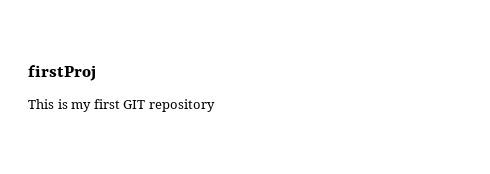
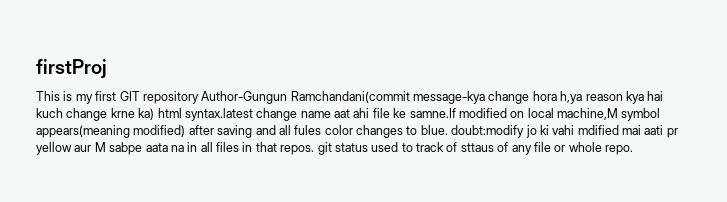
(215, 105) none -> [201,91,664,104] [36,108,661,121] [36,125,678,138] [36,142,633,155] Author-Gungun Ramchandani(commit message-kya change hora h,ya reason kya hai kuch change krne ka) html syntax.latest change name aat ahi file ke samne.If modified on local machine,M symbol appears(meaning modified) after saving and all fules color changes to blue. doubt:modify jo ki vahi mdified mai aati pr yellow aur M sabpe aata na in all files in that repos. git status used to track of sttaus of any file or whole repo.

